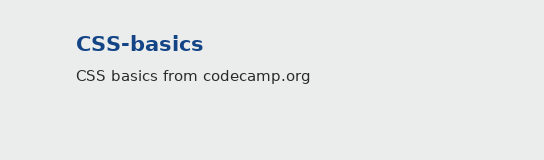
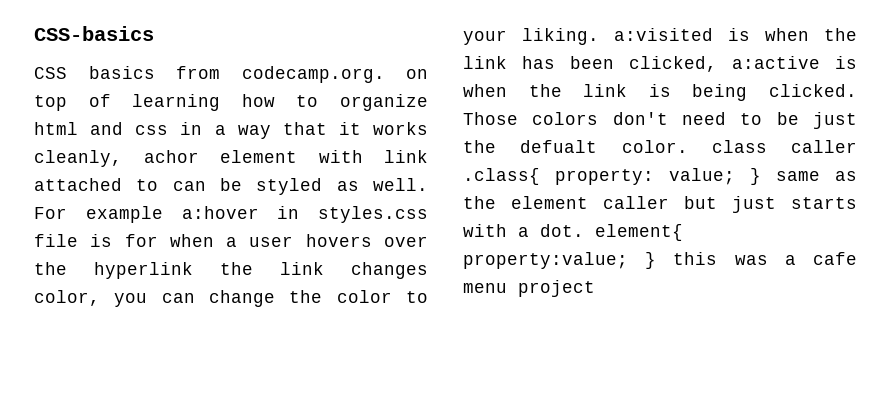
[203,70,311,84] codecamp.org -> [241,66,428,83] [34,94,428,111] [34,122,428,139] [34,150,428,167] [34,178,428,195] [34,206,428,223] [34,234,428,247] [34,262,428,279] [34,290,428,307] [463,28,857,45] [463,56,857,72] [463,84,857,101] [463,112,857,129] [463,140,857,153] [463,168,857,185] [463,196,857,213] [463,224,683,241] [463,252,857,269] [463,280,595,297] codecamp.org. on top of learning how to organize html and css in a way that it works cleanly, achor element with link attached to can be styled as well. For example a:hover in styles.css file is for when a user hovers over the hyperlink the link changes color, you can change the color to your liking. a:visited is when the link has been clicked, a:active is when the link is being clicked. Those colors don't need to be just the defualt color. class caller .class{ property: value; } same as the element caller but just starts with a dot. element{ property:value; } this was a cafe menu project

